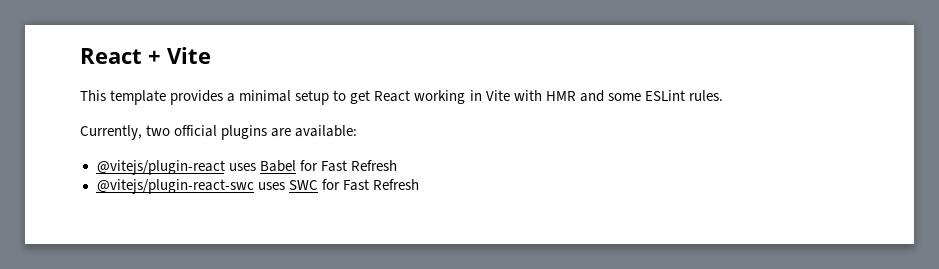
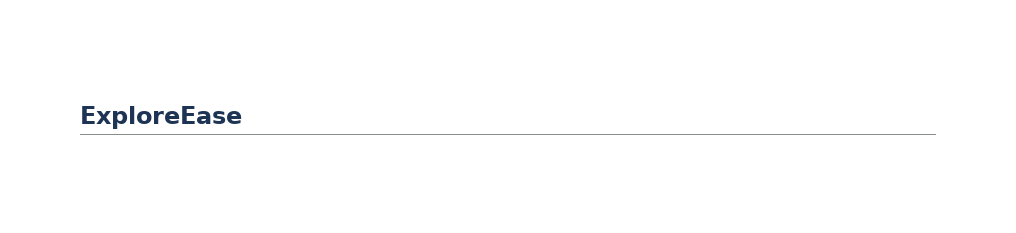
[80,47,211,64] [80,90,723,105] [80,125,358,140] [96,160,397,175] [96,179,419,194] React + Vite // This template provides a minimal setup to get React working in Vite with HMR and some ESLint rules. // Currently, two official plugins are available: // @vitejs/plugin-react uses Babel for Fast Refresh // @vitejs/plugin-react-swc uses SWC for Fast Refresh -> [80,106,242,129] ExploreEase

